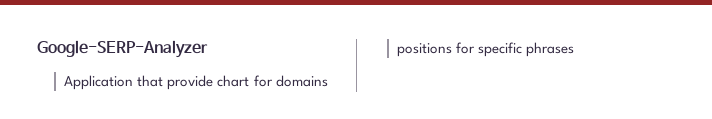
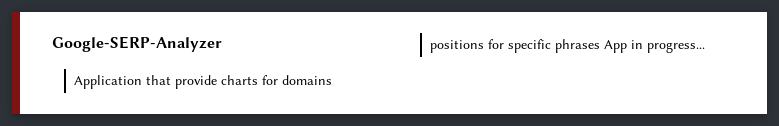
[217,75,250,87] chart -> [221,75,259,85] charts
(575, 49) none -> [604,40,706,53] App in progress...

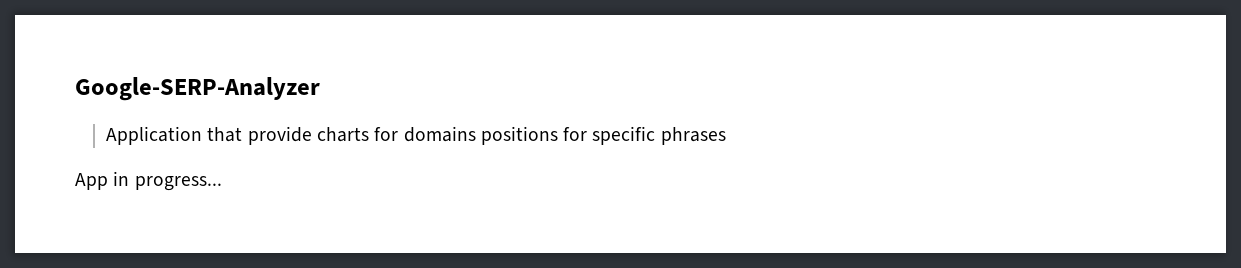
(601, 46) none -> (726, 136) //

